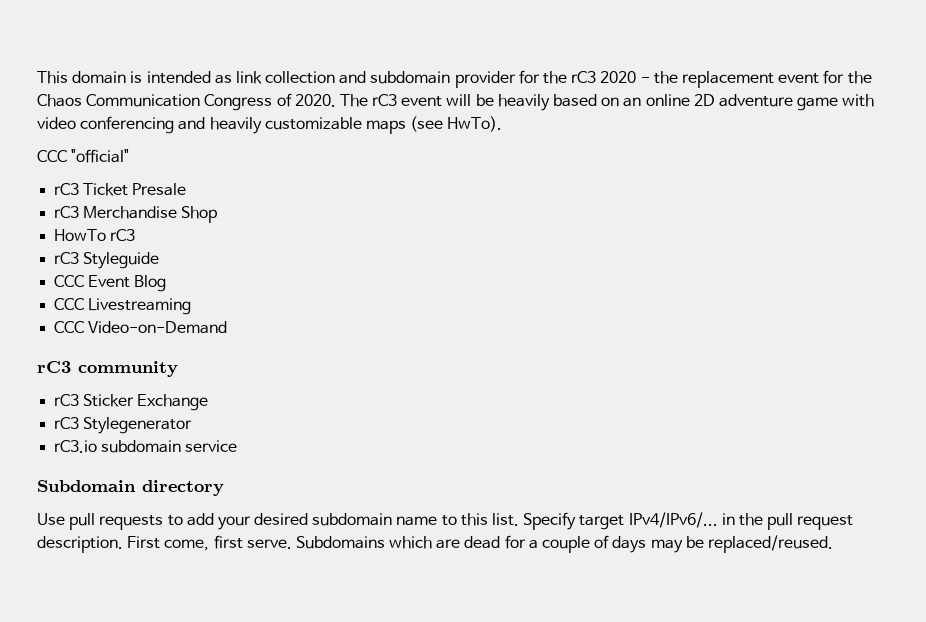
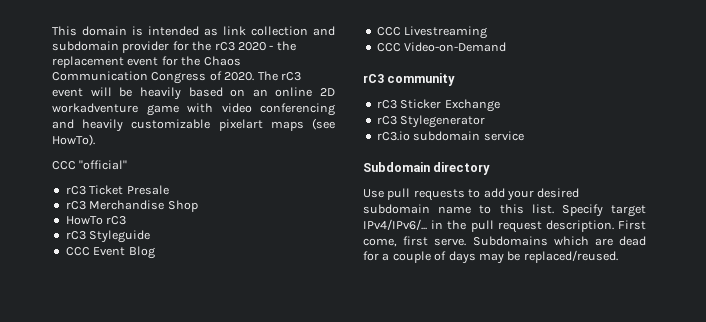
[718,94,793,107] adventure -> [52,103,138,113] workadventure
(362, 123) none -> [218,119,263,131] pixelart
[447,116,503,132] HwTo). -> [52,134,95,146] HowTo).

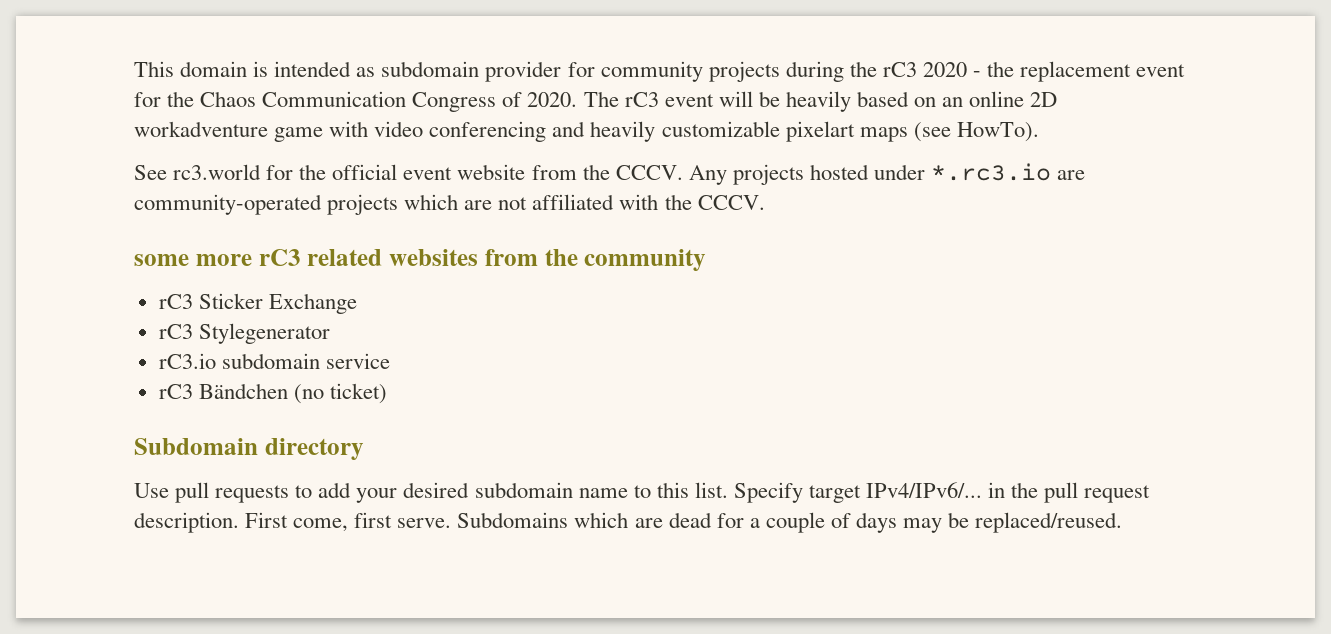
[223,26,335,36] [52,41,189,53] link collection and subdomain provider for -> [381,61,844,82] subdomain provider for community projects during
[52,160,128,170] [65,185,169,195] [65,200,198,212] [65,216,127,225] [65,230,151,243] [65,246,155,259] [376,26,488,39] [376,42,507,52] [363,74,384,83] CCC "official" // rC3 Ticket Presale // rC3 Merchandise Shop // HowTo rC3 // rC3 Styleguide // CCC Event Blog // CCC Livestreaming // CCC Video-on-Demand // rC3 -> [134,163,1086,185] [134,194,765,215] [134,249,578,266] See rc3.world for the official event website from the CCCV. Any projects hosted under *.rc3.io are community-operated projects which are not affiliated with the CCCV. // some more rC3 related websites from the
(524, 136) none -> [158,383,387,404] // rC3 Bändchen (no ticket)

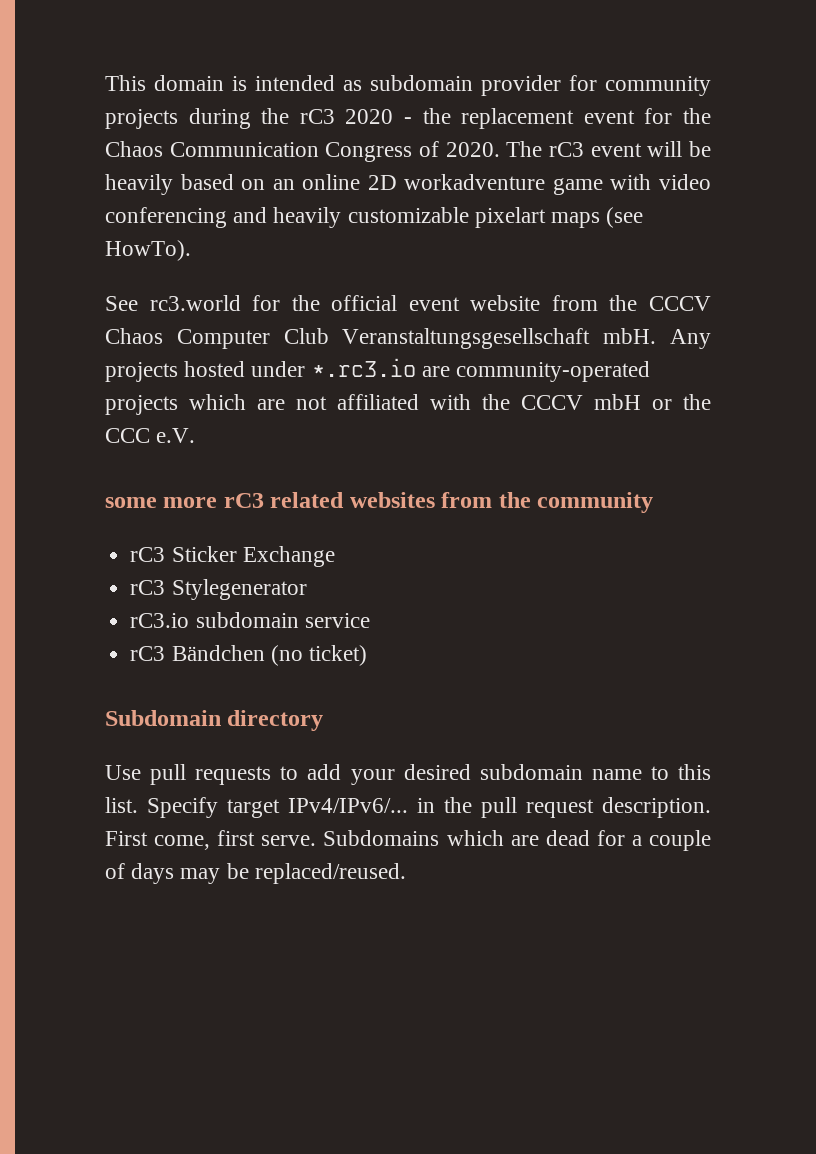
[615,165,683,180] CCCV. -> [648,296,711,311] [105,328,657,349] CCCV Chaos Computer Club Veranstaltungsgesellschaft mbH.
[697,195,765,210] CCCV. -> [521,394,711,410] [105,428,196,443] CCCV mbH or the CCC e.V.

